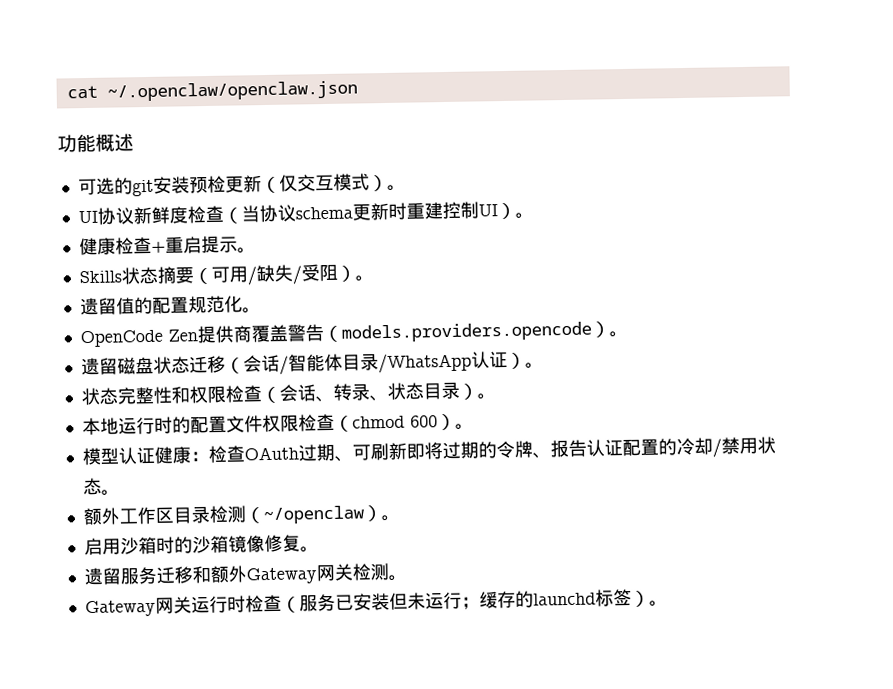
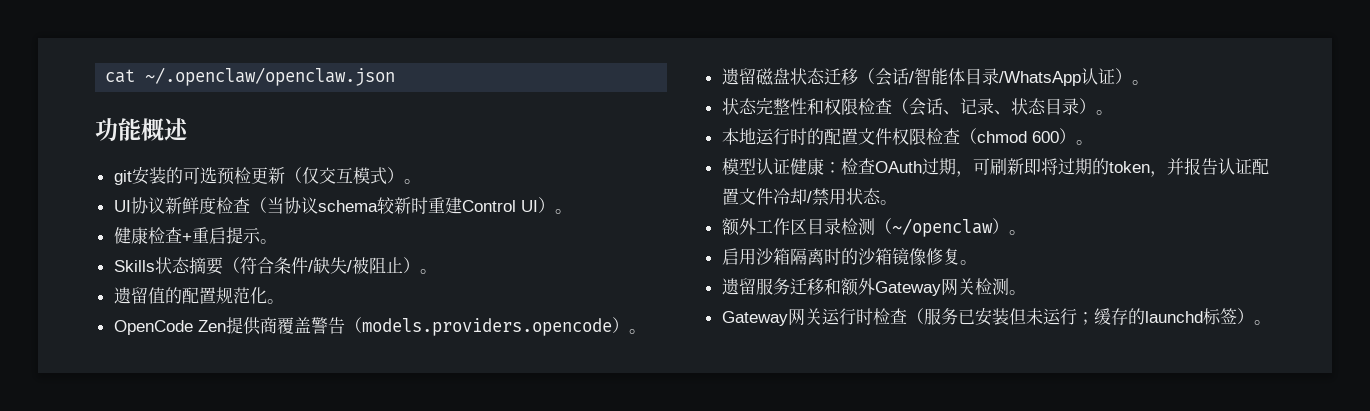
[77,177,133,196] 可选的 -> (189, 129) none
(190, 185) none -> [165,167,217,184] 的可选
[351,204,371,221] 更 -> [376,197,395,214] 较
[441,201,479,220] 控制 -> [461,200,516,212] Control
[210,266,248,283] 可用 -> [239,257,308,274] 符合条件
[300,264,338,282] 受阻 -> [351,257,403,274] 被阻止
[332,383,352,401] 转 -> [959,98,977,114] 记
[333,455,353,462] 、 -> [955,171,973,177] ，
[495,440,551,459] 令牌、 -> [1108,158,1184,177] token，并
[657,438,677,456] 的 -> [738,188,773,205] 文件
(157, 545) none -> [789,248,824,265] 隔离

